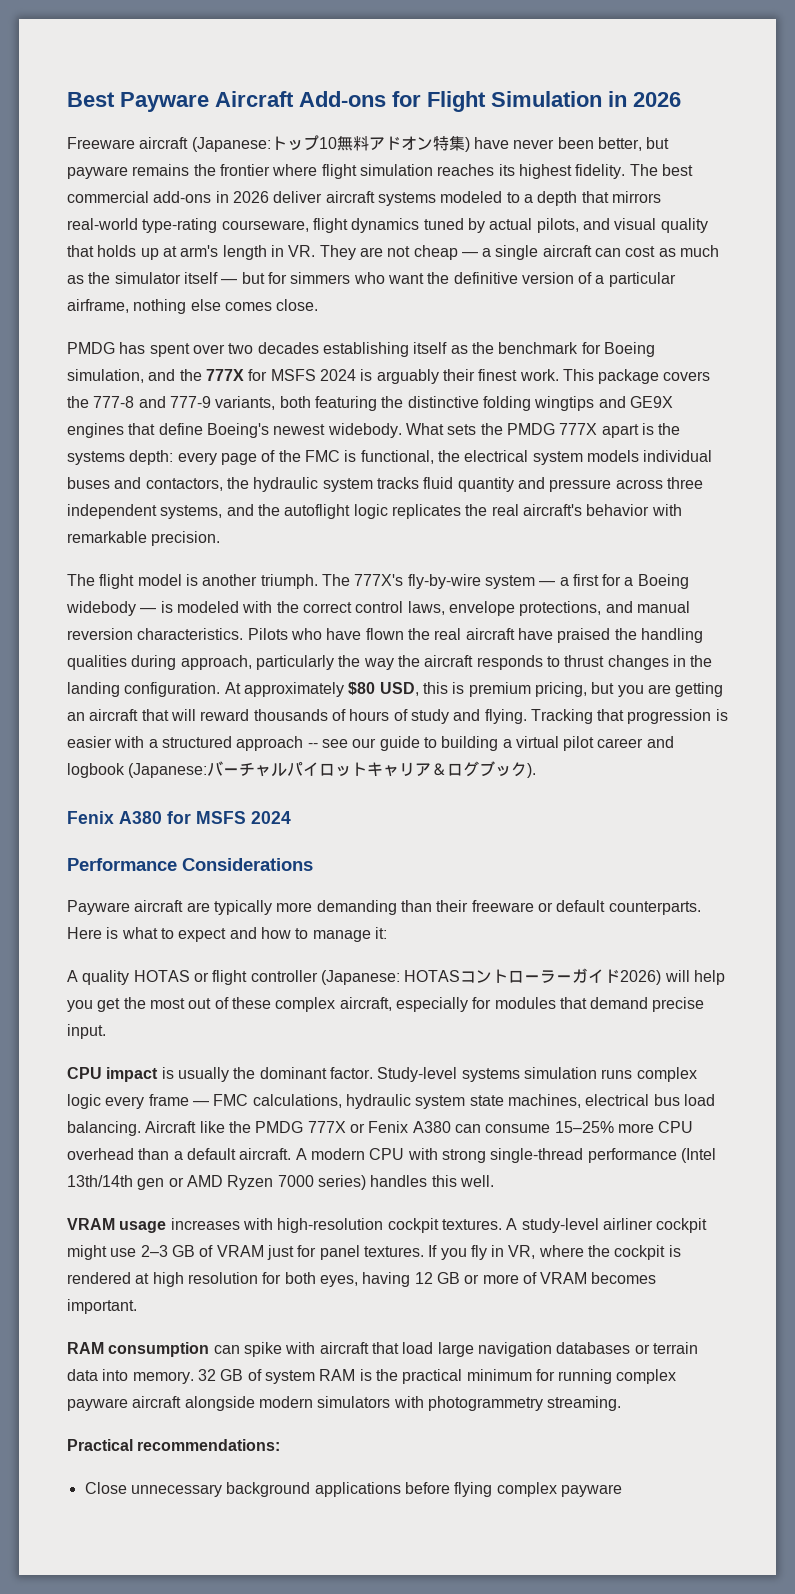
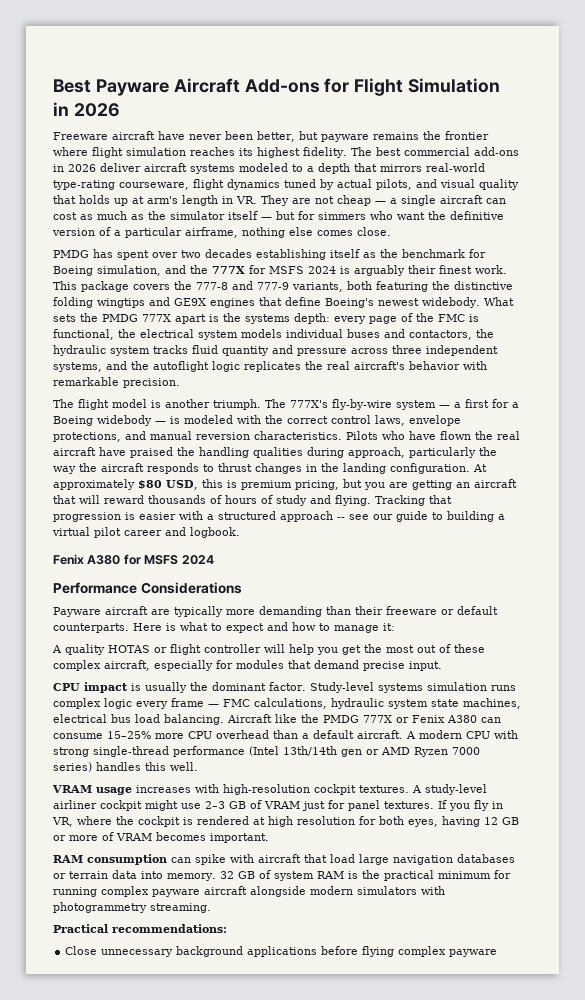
[191,135,470,152] (Japanese:トップ10無料アドオン特集) -> (155, 135) none
[67,761,537,778] logbook (Japanese:バーチャルパイロットキャリア＆ログブック). -> [190,527,240,538] logbook.
[320,968,662,985] (Japanese: HOTASコントローラーガイド2026) -> (261, 648) none

